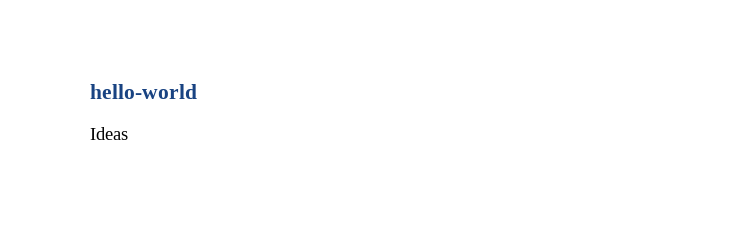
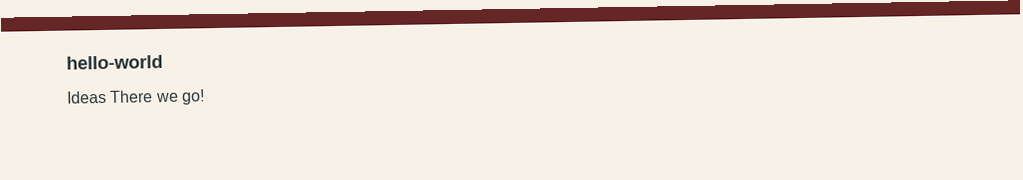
(128, 133) none -> [109,89,205,105] There we go!

